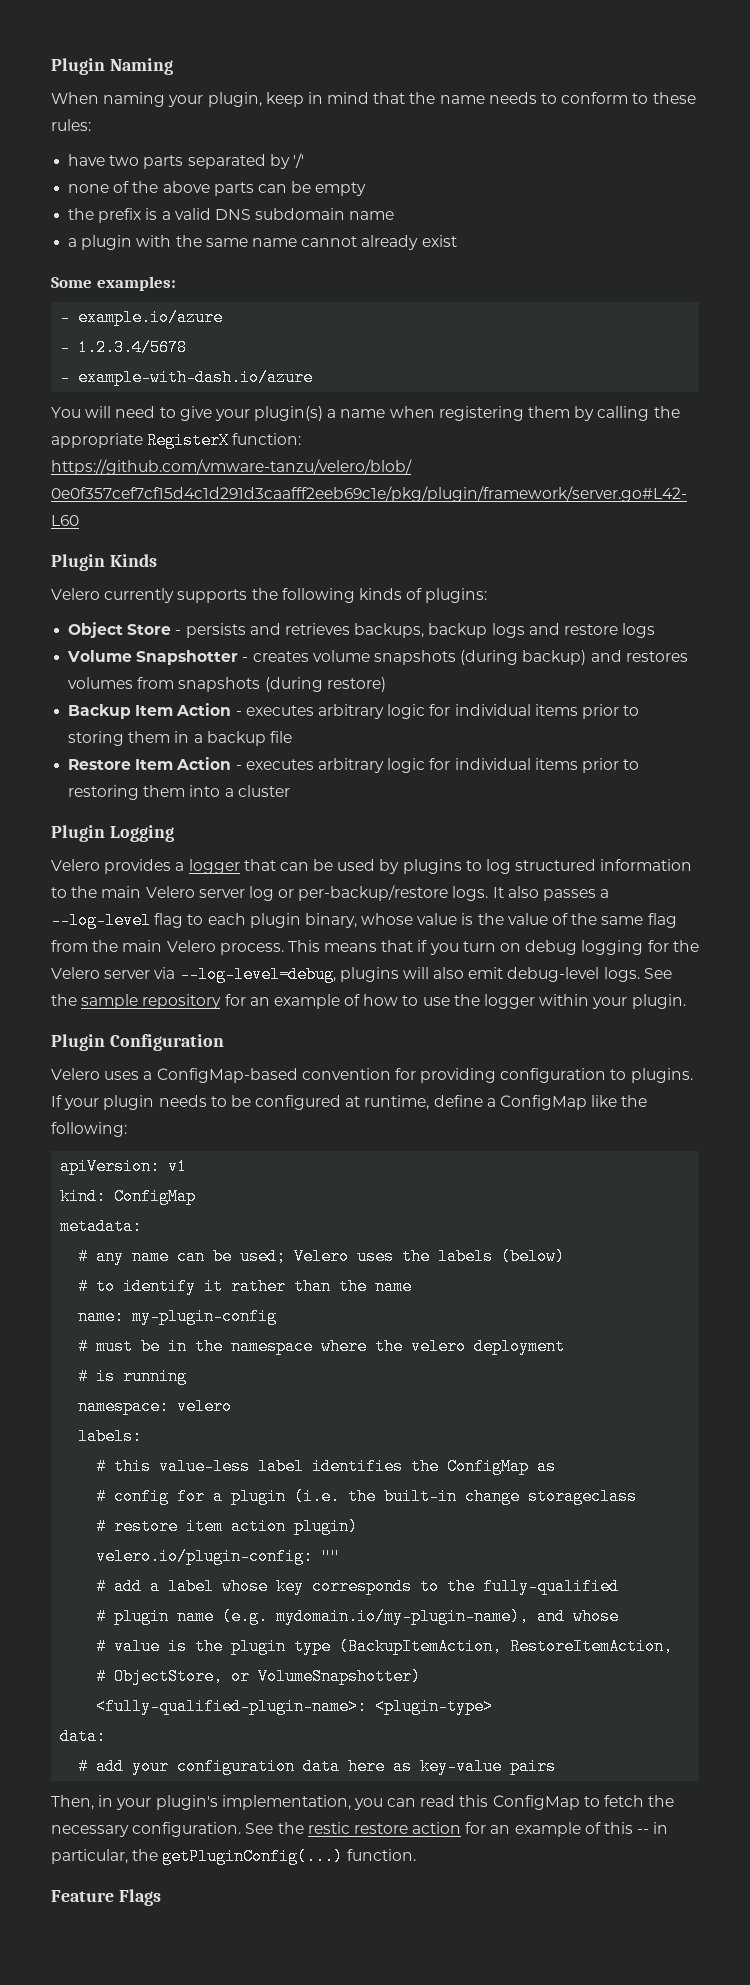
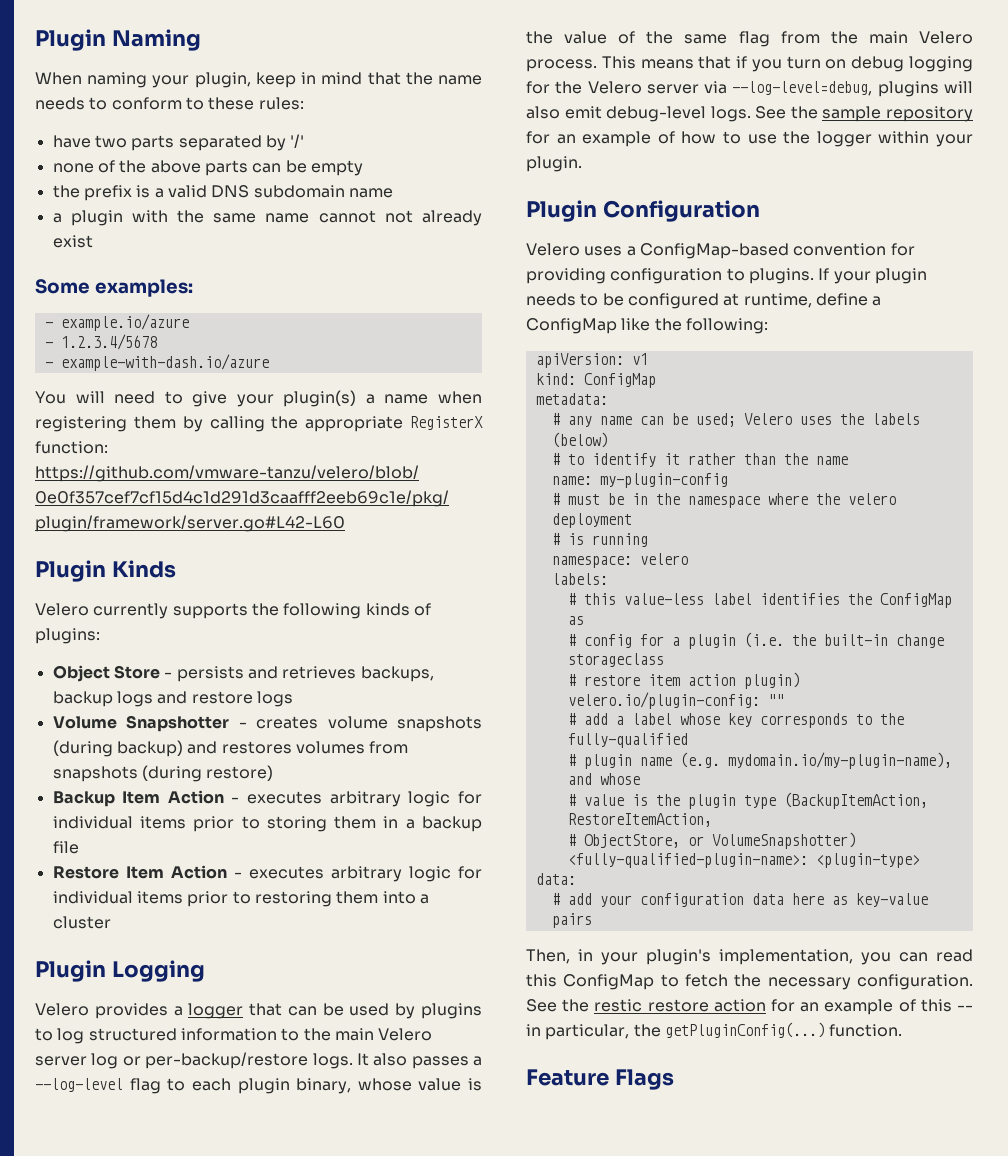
(358, 241) none -> [384,210,413,223] not

